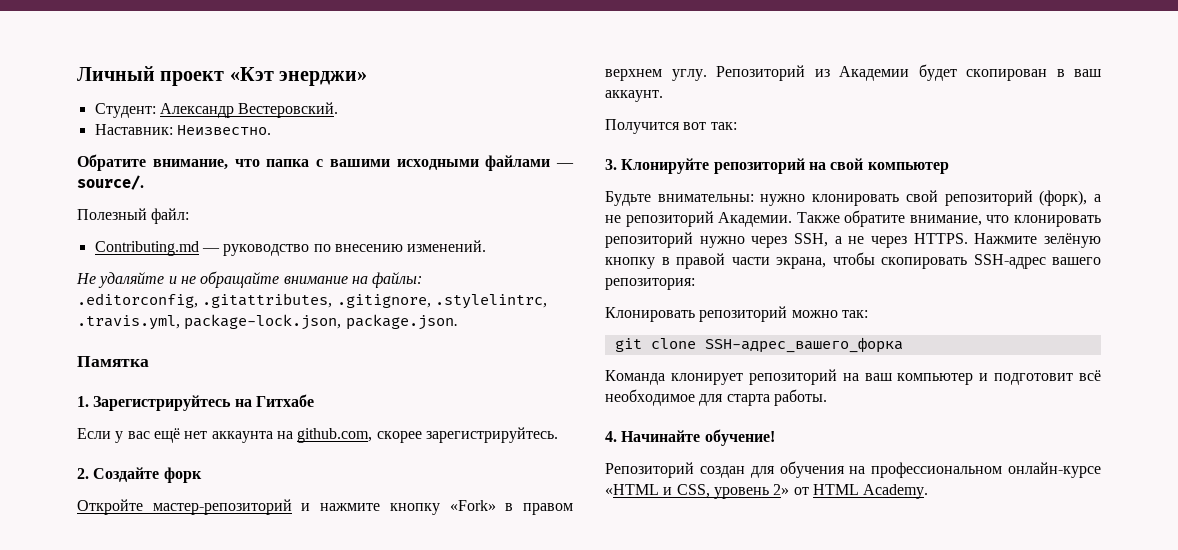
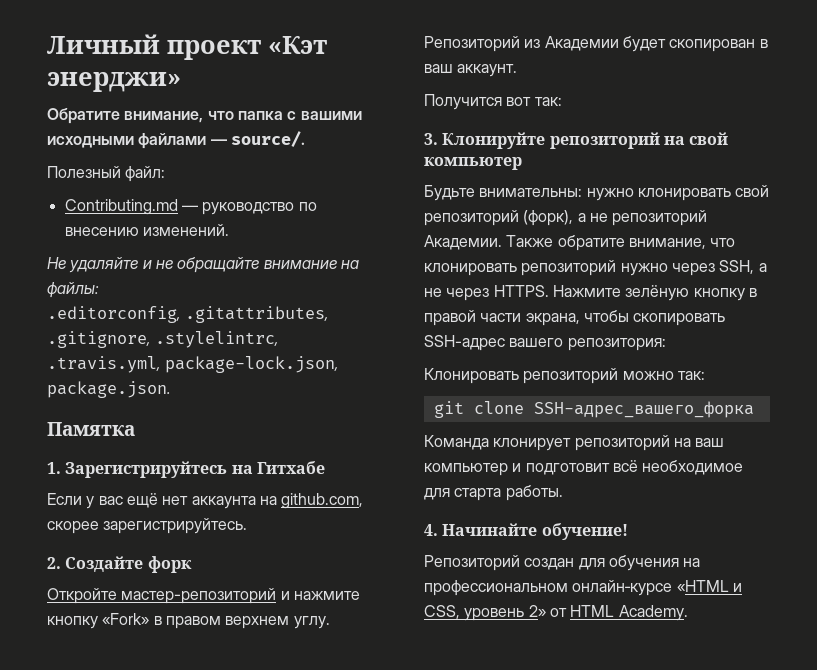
[94,102,339,118] [94,124,271,135] // Студент: Александр Вестеровский. // Наставник: Неизвестно. -> (181, 82) none

